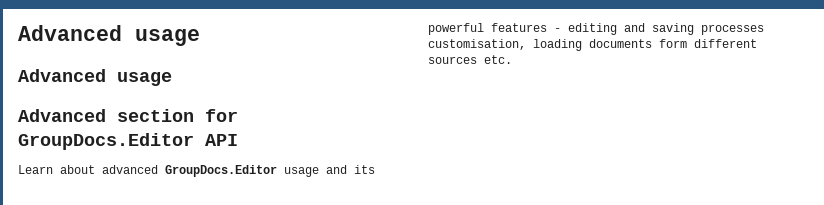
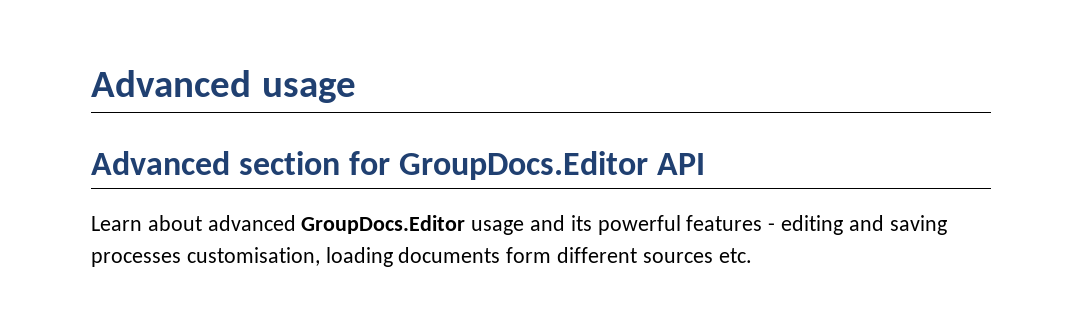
[18,25,200,46] [18,69,172,86] Advanced usage // Advanced usage -> [91,70,356,103] Advanced usage

